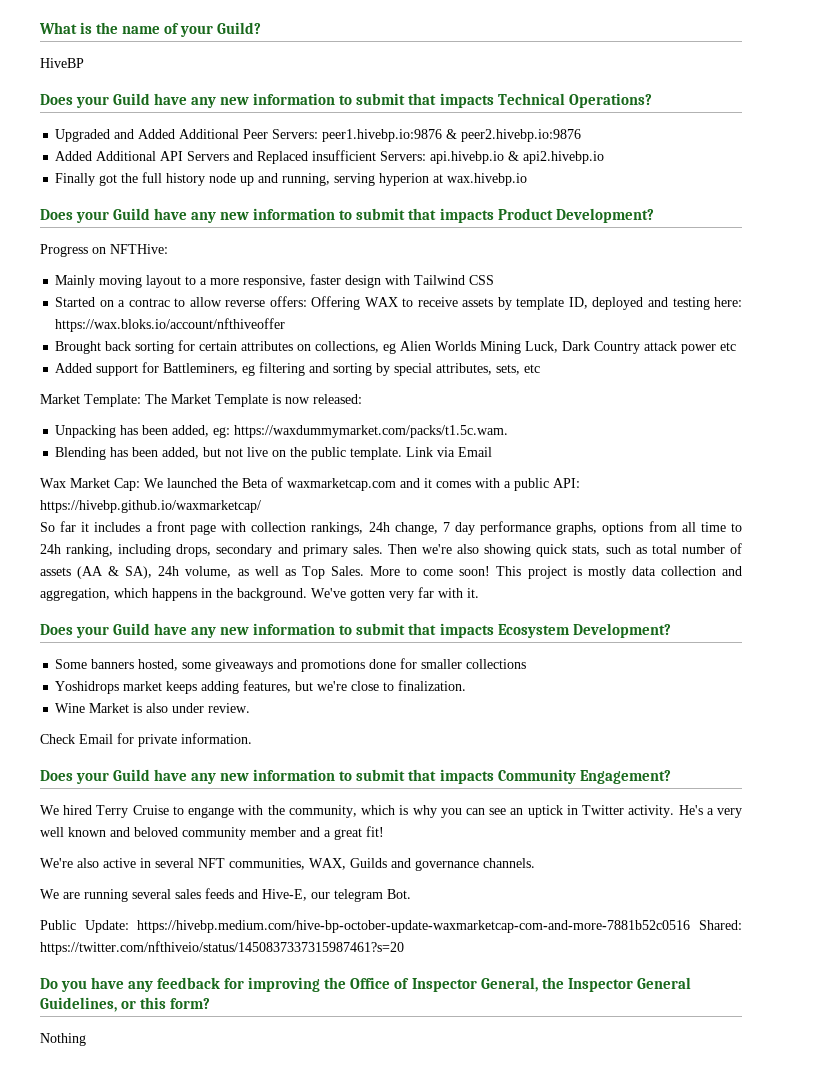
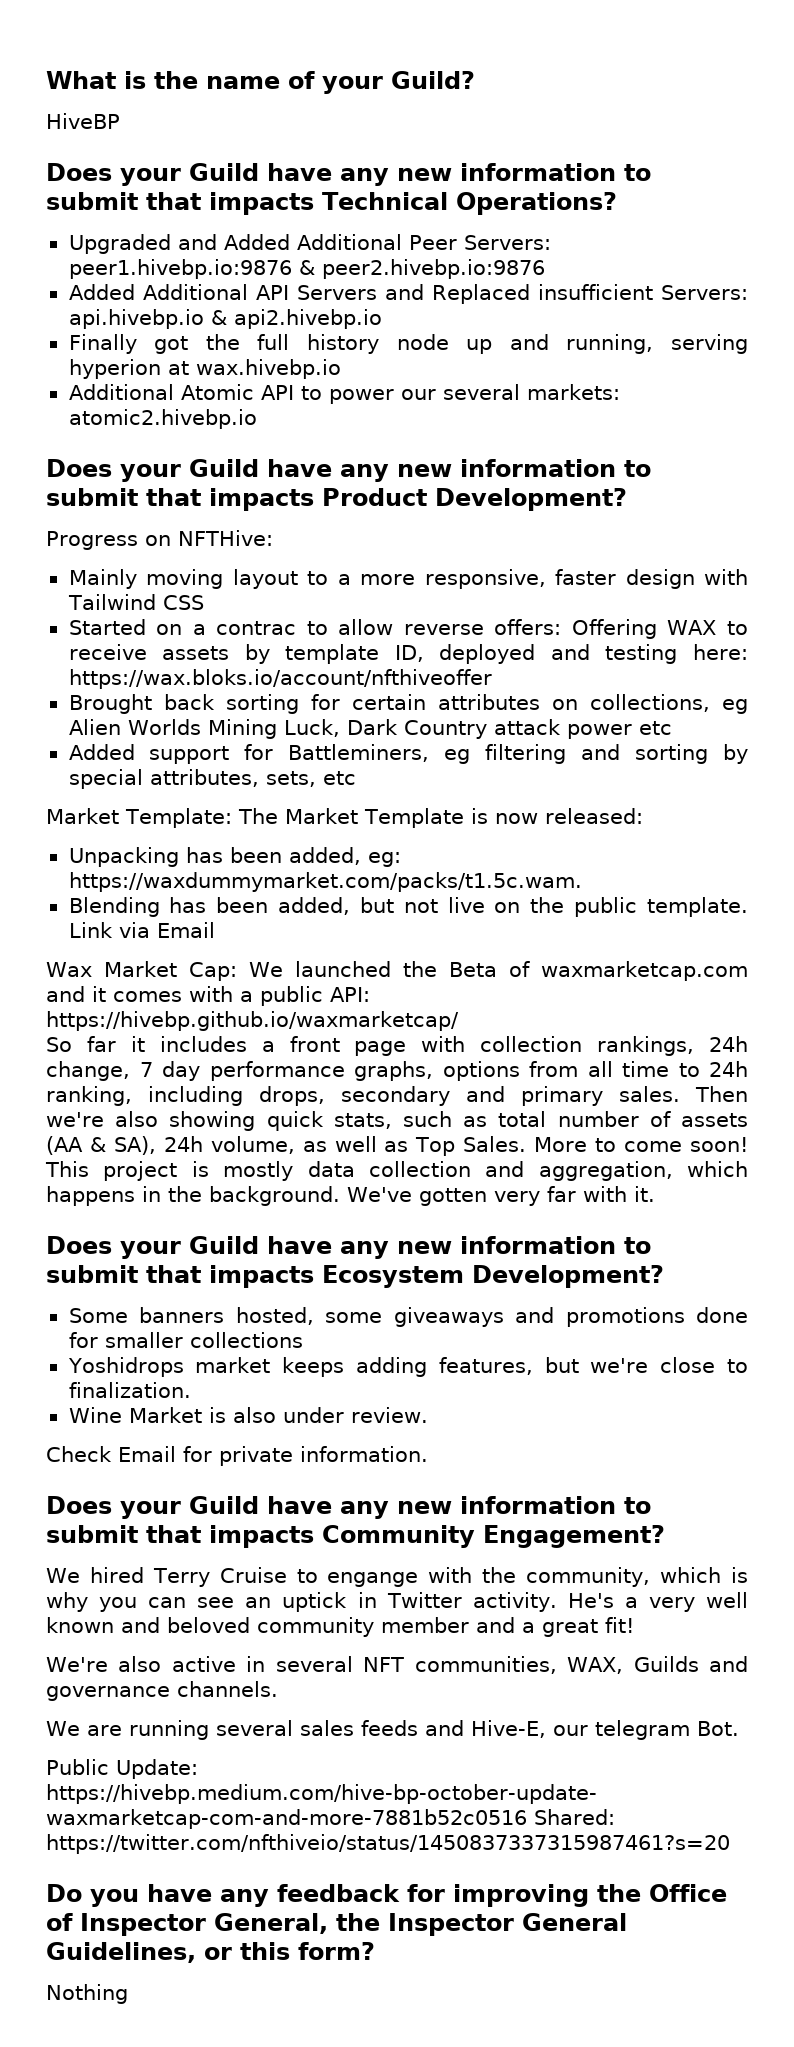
(528, 179) none -> [68,384,620,404] [68,409,257,429] // Additional Atomic API to power our several markets: atomic2.hivebp.io

